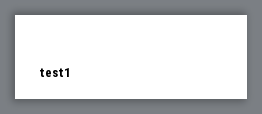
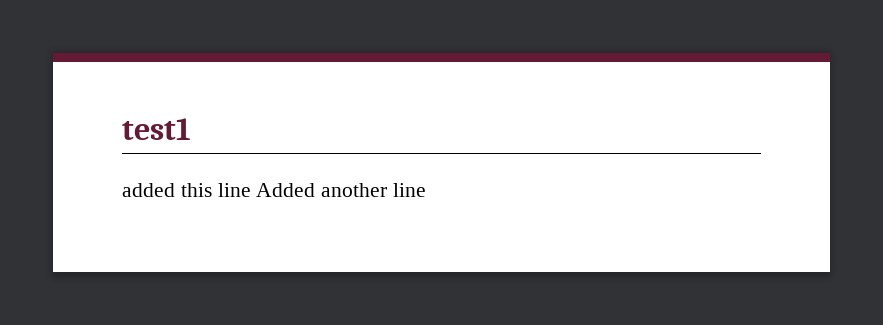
(71, 72) none -> [122,183,427,197] // added this line Added another line

